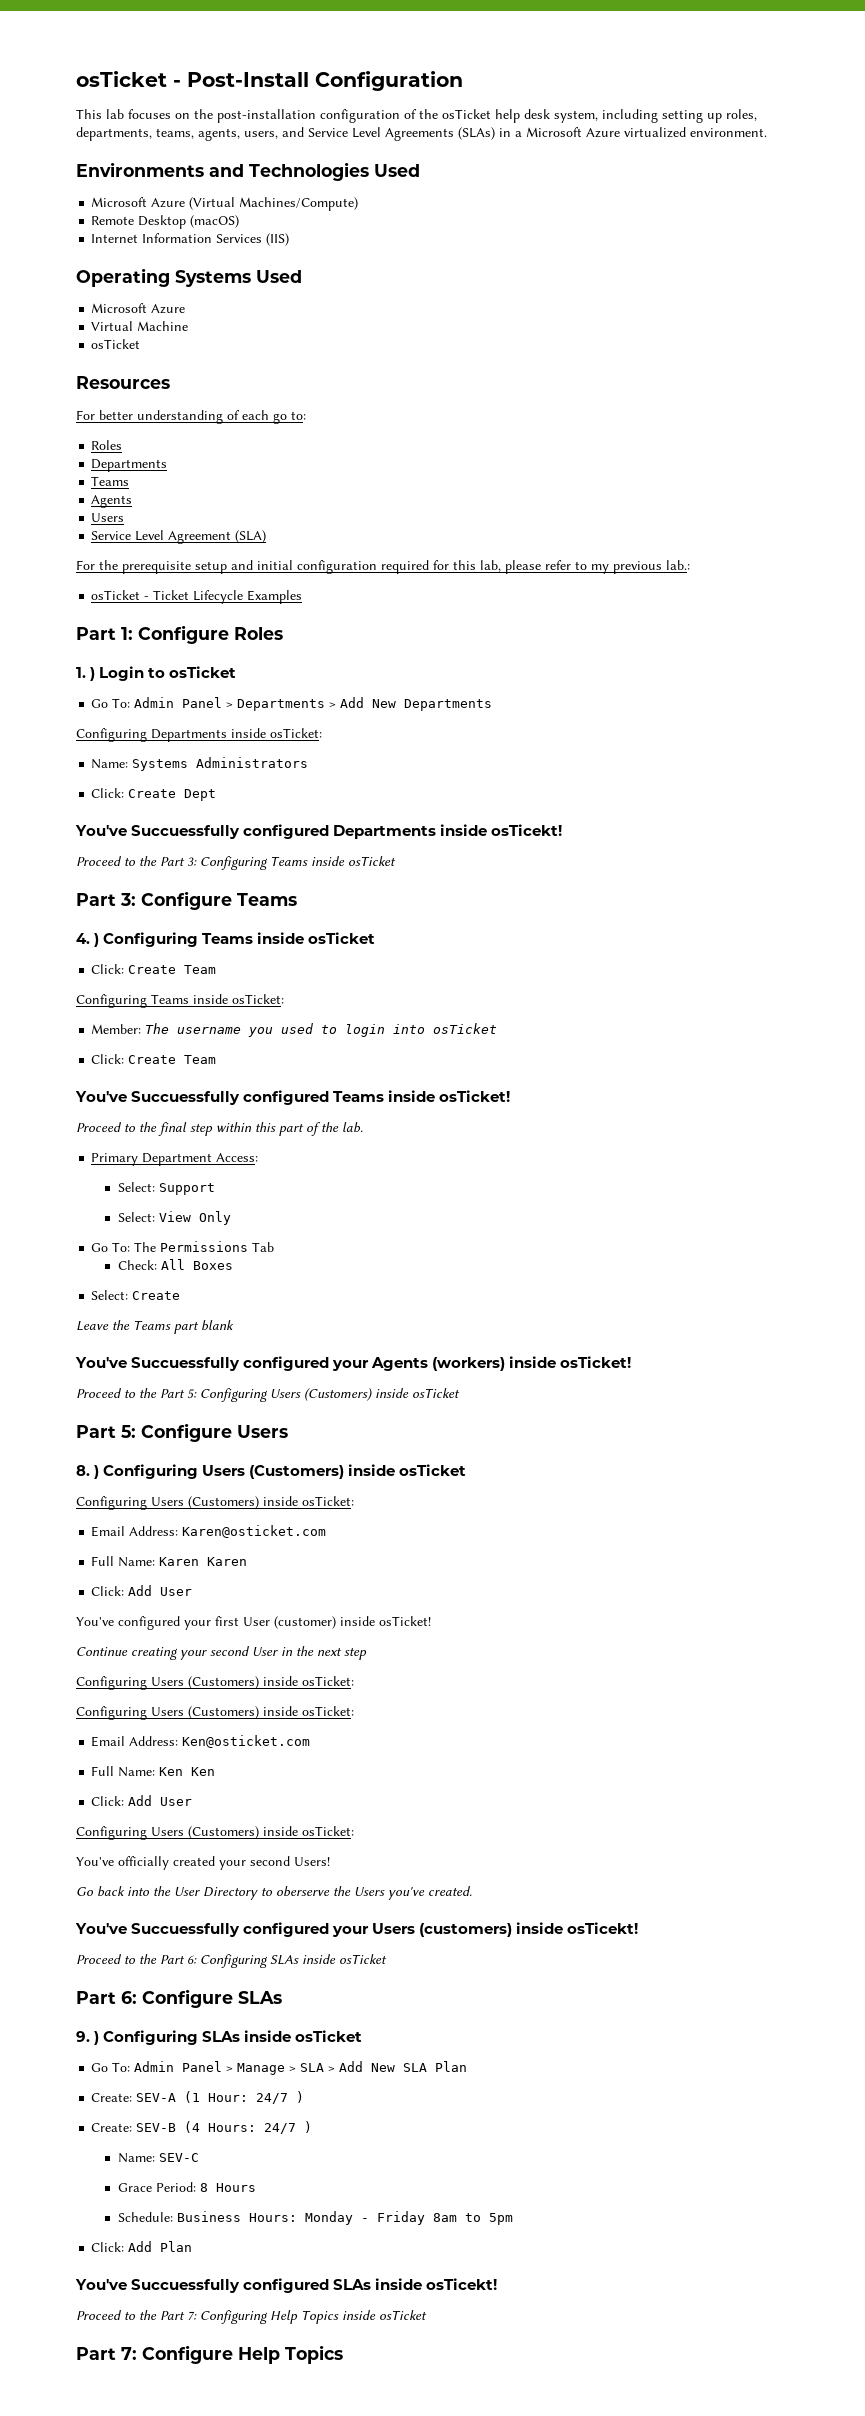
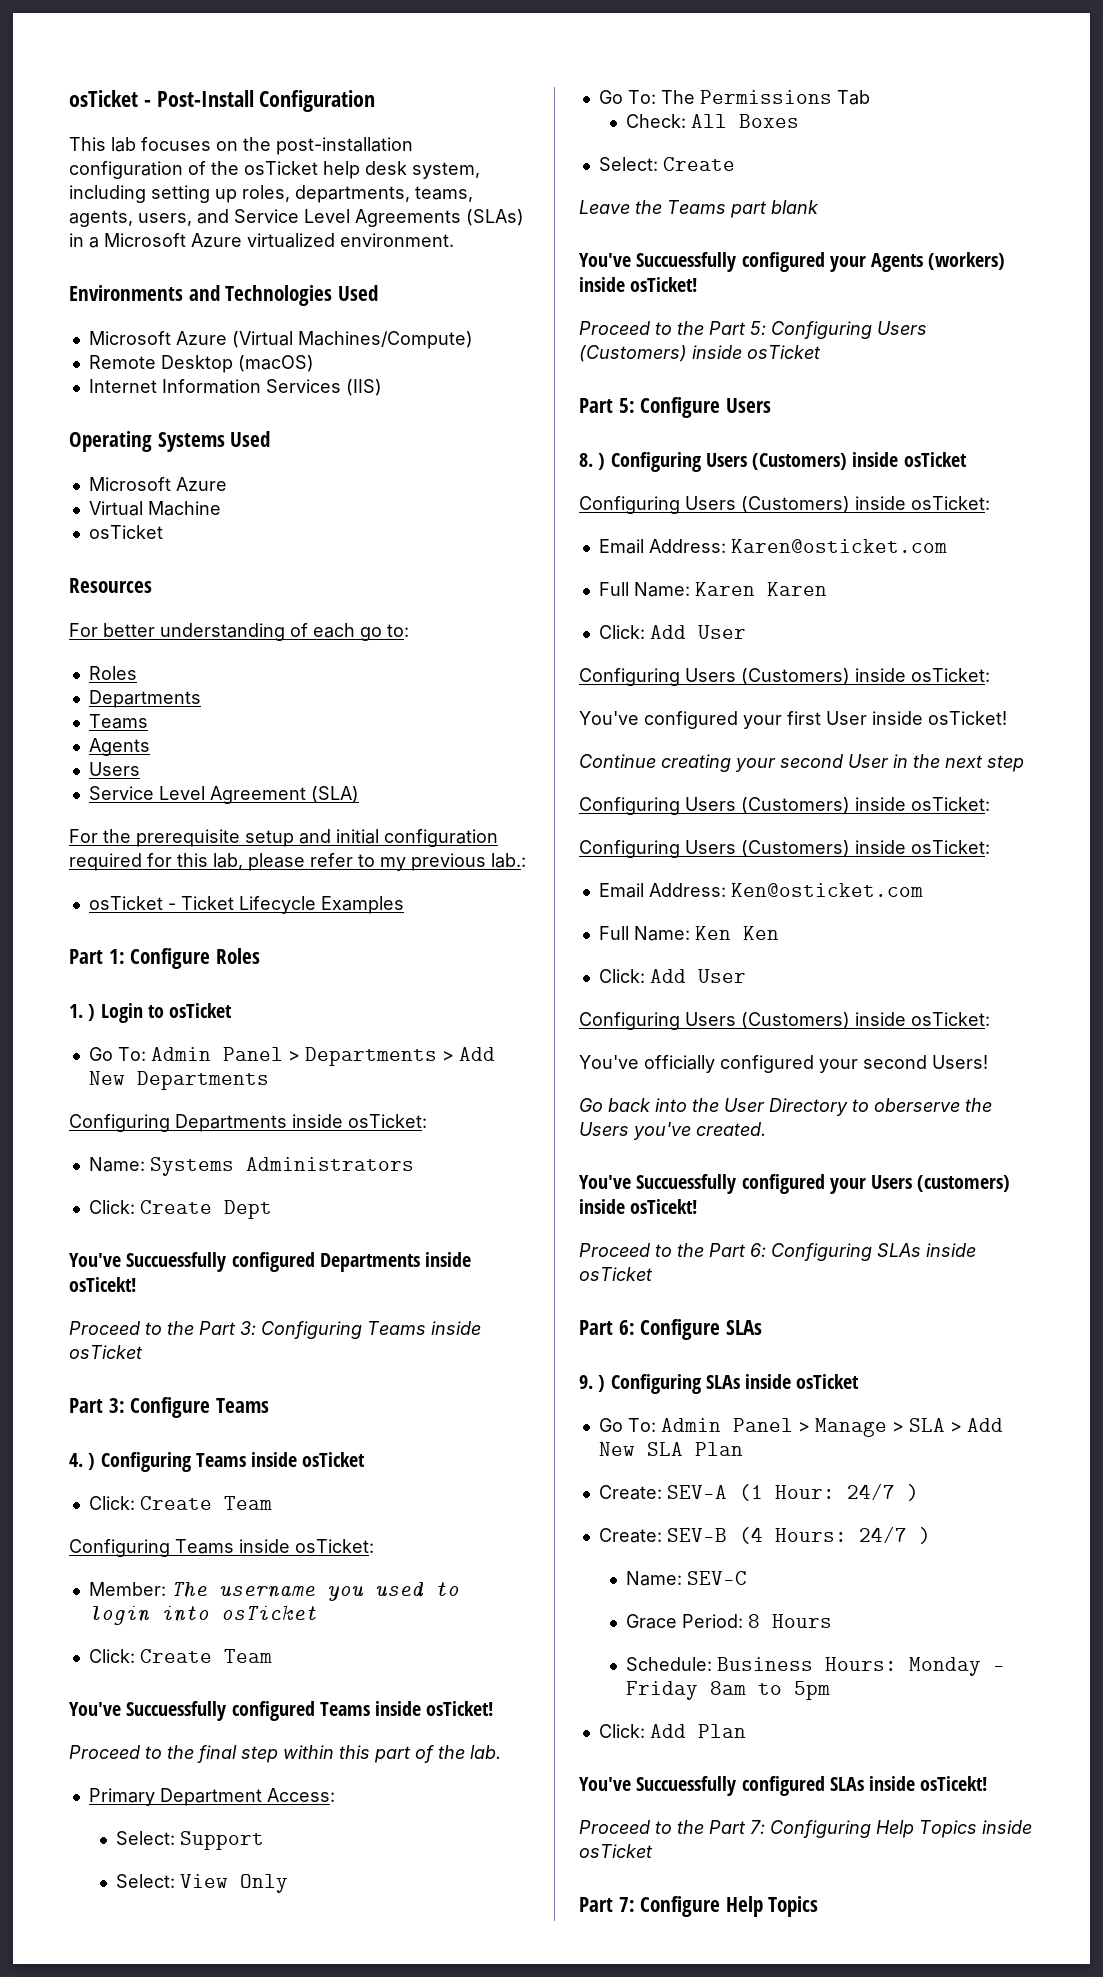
(193, 1591) none -> [579,668,990,686] // Configuring Users (Customers) inside osTicket:
[274,1616,336,1629] (customer) -> (867, 718) none
[173,1856,215,1866] created -> [720,1055,814,1073] configured

